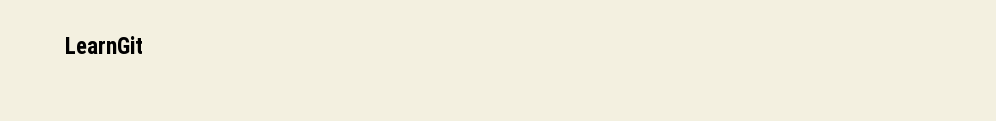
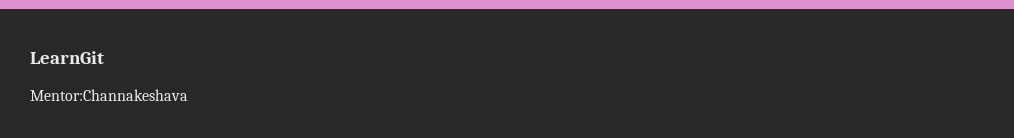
(143, 45) none -> [30,89,188,101] // Mentor:Channakeshava

